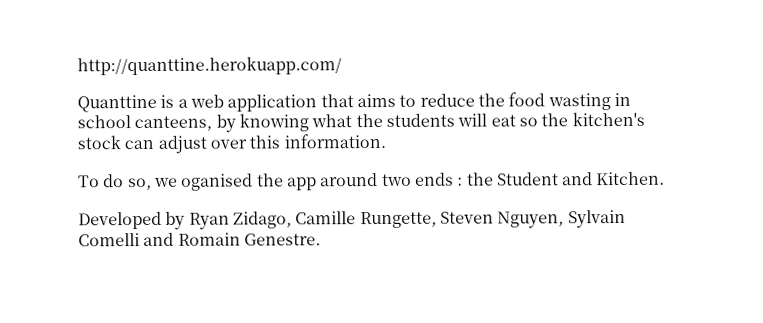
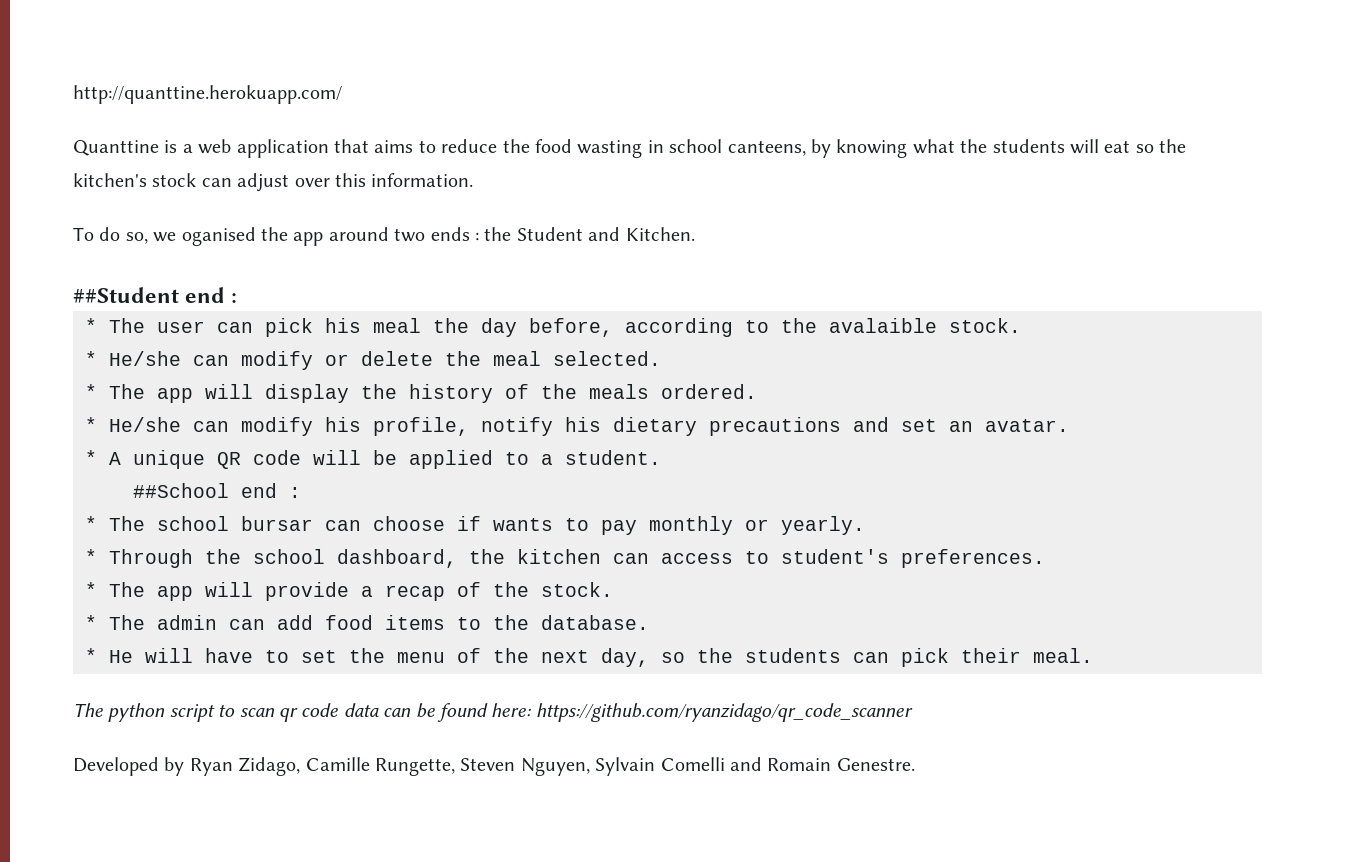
(666, 178) none -> [73,287,238,303] [85,318,1021,337] [85,351,661,370] [85,384,757,403] [85,417,1069,436] [85,450,661,469] [133,483,301,498] [85,516,865,535] [85,549,1045,568] [85,582,613,601] [85,615,649,630] [85,648,1093,667] [73,703,913,722] // ##Student end : // * The user can pick his meal the day before, according to the avalaible stock. // * He/she can modify or delete the meal selected. // * The app will display the history of the meals ordered. // * He/she can modify his profile, notify his dietary precautions and set an avatar. // * A unique QR code will be applied to a student. // ##School end : // * The school bursar can choose if wants to pay monthly or yearly. // * Through the school dashboard, the kitchen can access to student's preferences. // * The app will provide a recap of the stock. // * The admin can add food items to the database. // * He will have to set the menu of the next day, so the students can pick their meal. // The python script to scan qr code data can be found here: https://github.com/ryanzidago/qr_code_scanner

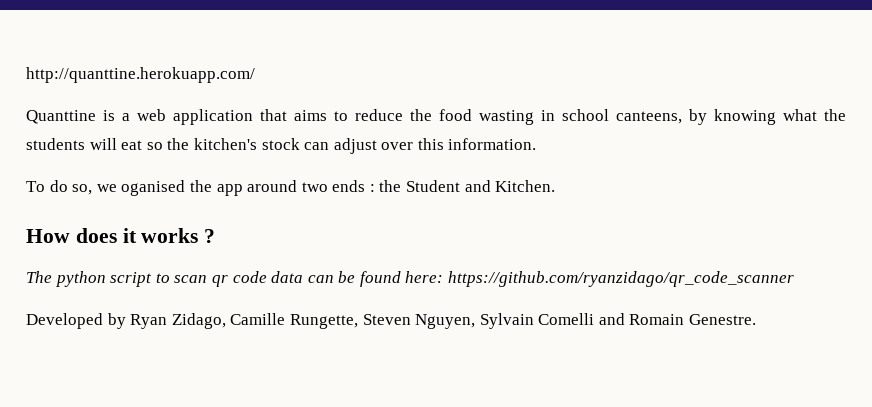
[73,287,238,303] [85,318,1021,337] [85,351,661,370] [85,384,757,403] [85,417,1069,436] [85,450,661,469] [133,483,301,498] [85,516,865,535] [85,549,1045,568] [85,582,613,601] [85,615,649,630] [85,648,1093,667] ##Student end : // * The user can pick his meal the day before, according to the avalaible stock. // * He/she can modify or delete the meal selected. // * The app will display the history of the meals ordered. // * He/she can modify his profile, notify his dietary precautions and set an avatar. // * A unique QR code will be applied to a student. // ##School end : // * The school bursar can choose if wants to pay monthly or yearly. // * Through the school dashboard, the kitchen can access to student's preferences. // * The app will provide a recap of the stock. // * The admin can add food items to the database. // * He will have to set the menu of the next day, so the students can pick their meal. -> [26,228,216,243] How does it works ?

